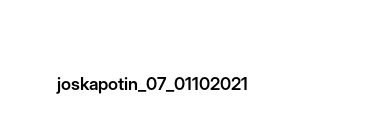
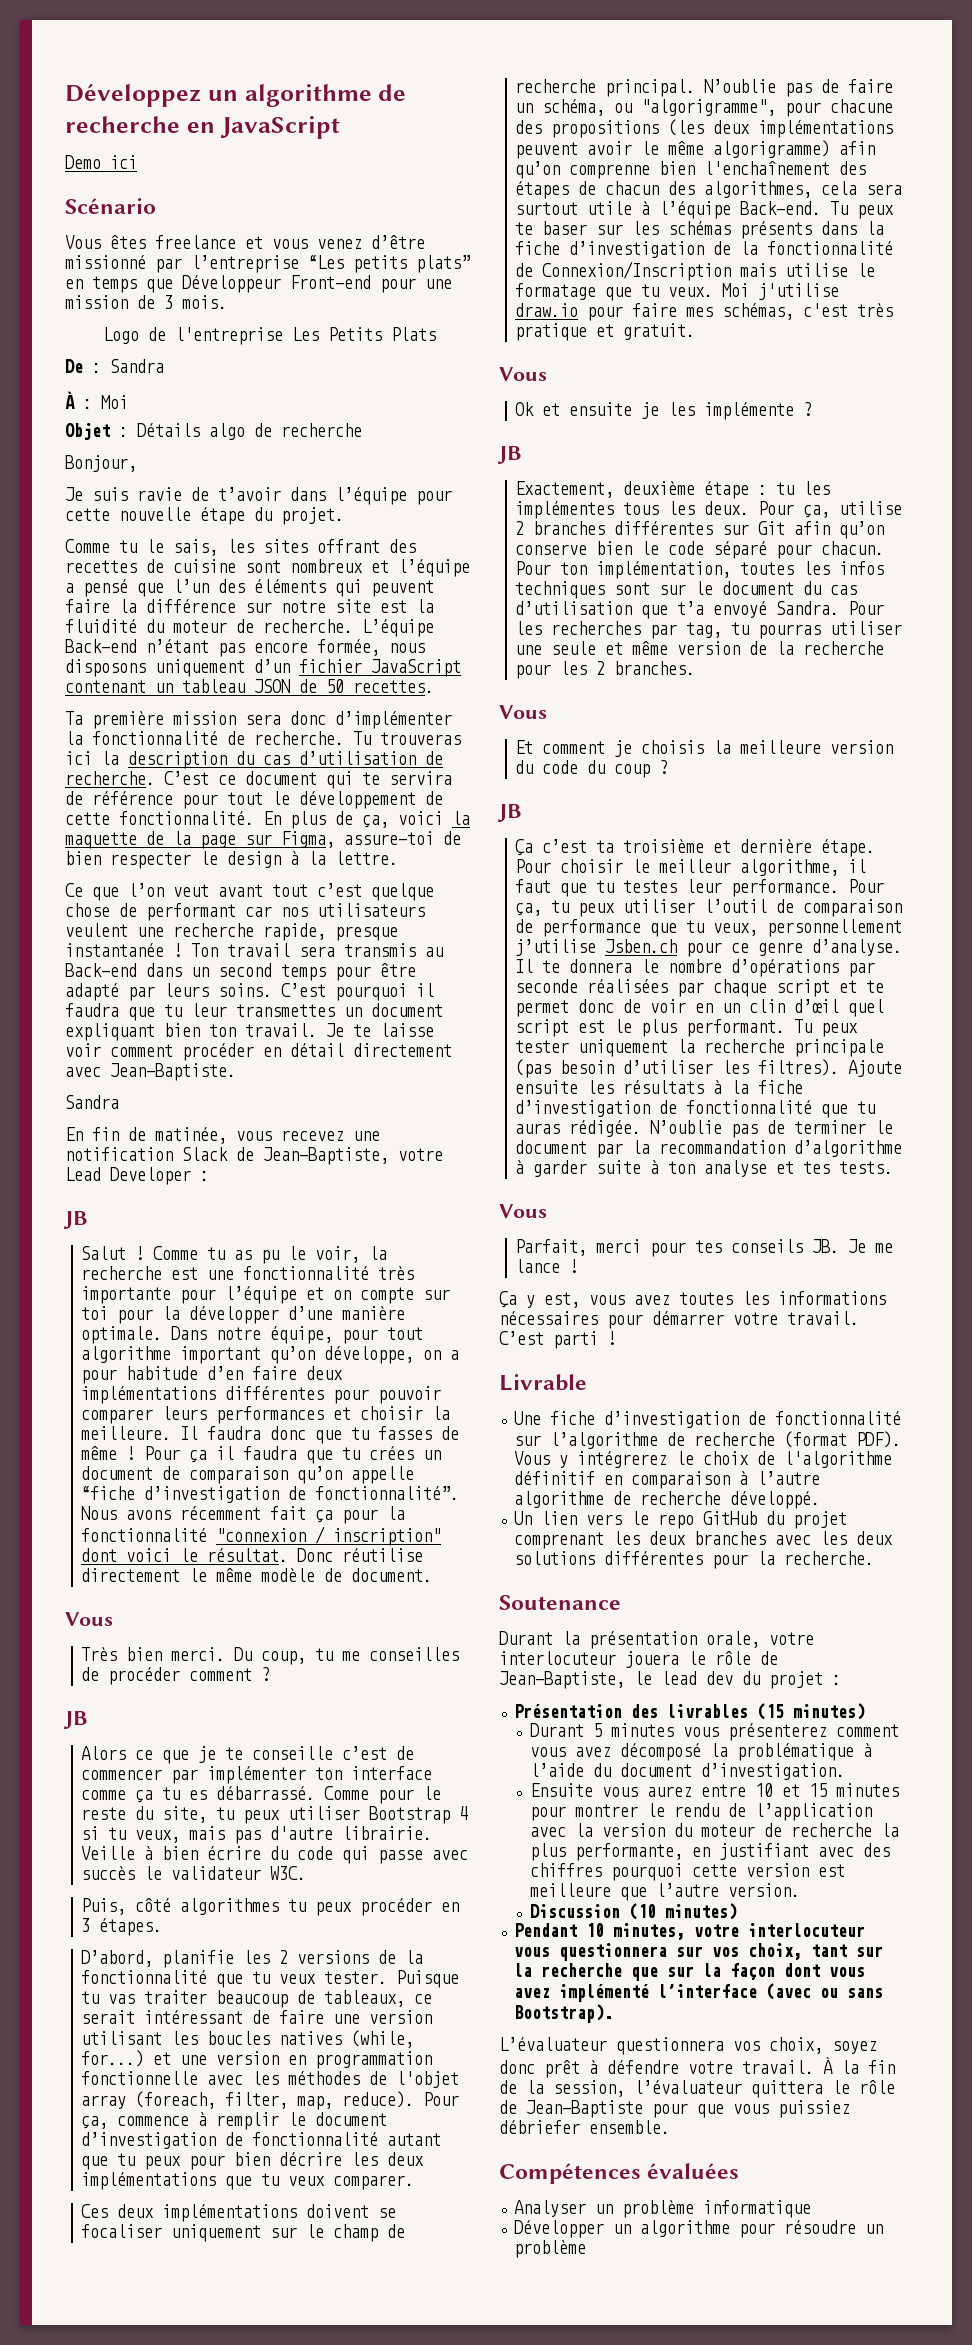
[56,77,248,94] joskapotin_07_01102021 -> [65,84,407,107] [65,116,340,139] [65,155,137,169] [65,198,156,214] [65,235,425,249] [65,255,470,273] [65,275,452,293] [65,295,227,309] [102,327,436,345] [65,359,164,373] [65,391,128,409] [65,423,362,440] [65,455,137,472] [65,487,452,505] [65,507,344,525] [65,539,416,556] [65,559,470,577] [65,579,434,597] [65,599,434,613] [65,619,434,637] [65,639,425,657] [65,659,461,677] [65,679,434,693] [65,711,452,729] [65,731,461,745] [65,751,443,769] [65,771,452,789] [65,791,443,809] [65,811,470,829] [65,831,461,849] [65,851,398,869] [65,883,434,901] [65,903,425,921] [65,923,398,941] [65,943,443,957] [65,963,416,981] [65,983,434,1001] [65,1003,443,1021] [65,1023,434,1041] [65,1043,452,1061] [65,1063,236,1081] [65,1095,119,1109] [65,1127,380,1144] [65,1147,443,1165] [65,1167,209,1185] [63,1211,88,1229] [80,1246,387,1264] [80,1266,414,1280] [80,1286,450,1304] [80,1306,405,1324] [80,1326,423,1344] [80,1346,459,1364] [80,1366,343,1384] [80,1386,441,1404] [80,1406,450,1424] [80,1426,459,1444] [80,1446,441,1464] [80,1466,414,1484] [80,1486,459,1503] [80,1506,405,1524] [80,1526,441,1546] [80,1548,423,1562] [80,1568,432,1582] [65,1612,113,1626] [80,1647,459,1665] [80,1667,270,1685] [63,1711,88,1729] [80,1746,414,1764] [80,1766,432,1784] [80,1786,441,1804] [80,1806,468,1824] [80,1826,432,1844] [80,1846,468,1864] [80,1866,306,1880] [80,1898,459,1916] [80,1918,162,1936] [80,1950,423,1968] [80,1970,459,1988] [80,1990,432,2008] [80,2010,432,2024] [80,2030,414,2048] [80,2050,432,2069] [80,2071,459,2088] [80,2091,459,2110] [80,2112,387,2130] [80,2132,441,2149] [80,2152,424,2170] [80,2172,414,2190] [80,2204,396,2222] [80,2224,405,2242] [514,79,893,97] [514,99,893,117] [514,119,893,138] [514,140,875,159] [514,161,866,179] [514,181,902,199] [514,201,894,219] [514,221,884,239] [514,241,893,258] [514,261,875,281] [514,283,839,301] [514,303,893,321] [514,323,695,341] [499,367,547,381] [514,402,812,420] [497,446,522,464] [514,481,830,499] [514,501,902,519] [514,521,884,539] [514,541,884,559] [514,561,884,579] [514,581,857,599] [514,601,884,619] [514,621,902,639] [514,641,884,655] [514,661,695,679] [499,705,547,719] [514,740,893,757] [514,760,668,778] [497,804,522,822] [514,839,875,857] [514,859,866,876] [514,879,884,897] [514,899,902,917] [514,919,902,937] [514,939,902,957] [514,959,875,977] [514,979,884,997] [514,999,884,1017] [514,1019,858,1037] [514,1039,884,1057] [514,1059,902,1078] [514,1080,803,1094] [514,1100,875,1118] [514,1120,893,1138] [514,1140,902,1158] [514,1160,893,1177] [499,1204,547,1218] [514,1239,893,1257] [514,1259,578,1273] [499,1291,886,1308] [499,1311,859,1329] [499,1331,616,1349] [499,1374,587,1391] [514,1411,902,1428] [514,1431,902,1449] [514,1451,893,1468] [514,1471,821,1489] [514,1491,821,1509] [514,1511,848,1529] [514,1531,894,1549] [514,1551,875,1569] [499,1595,621,1610] [499,1631,814,1649] [499,1651,778,1668] [499,1671,841,1689] [514,1703,866,1720] [529,1723,899,1741] [529,1743,872,1761] [529,1763,845,1780] [529,1783,899,1797] [529,1803,872,1821] [529,1823,899,1837] [529,1843,890,1861] [529,1863,845,1881] [529,1883,800,1901] [529,1903,737,1920] [514,1923,866,1940] [514,1943,884,1961] [514,1963,866,1981] [514,1983,884,2002] [514,2004,614,2023] [499,2037,877,2055] [499,2057,895,2078] [499,2080,895,2098] [499,2100,850,2118] [499,2120,670,2134] [499,2163,740,2184] [514,2200,812,2218] [514,2220,884,2238] [514,2240,587,2258] Développez un algorithme de recherche en JavaScript // Demo ici // Scénario // Vous êtes freelance et vous venez d’être missionné par l’entreprise “Les petits plats” en temps que Développeur Front-end pour une mission de 3 mois. // Logo de l'entreprise Les Petits Plats // De : Sandra // À : Moi // Objet : Détails algo de recherche // Bonjour, // Je suis ravie de t’avoir dans l’équipe pour cette nouvelle étape du projet. // Comme tu le sais, les sites offrant des recettes de cuisine sont nombreux et l’équipe a pensé que l’un des éléments qui peuvent faire la différence sur notre site est la fluidité du moteur de recherche. L’équipe Back-end n’étant pas encore formée, nous disposons uniquement d’un fichier JavaScript contenant un tableau JSON de 50 recettes. // Ta première mission sera donc d’implémenter la fonctionnalité de recherche. Tu trouveras ici la description du cas d’utilisation de recherche. C’est ce document qui te servira de référence pour tout le développement de cette fonctionnalité. En plus de ça, voici la maquette de la page sur Figma, assure-toi de bien respecter le design à la lettre. // Ce que l’on veut avant tout c’est quelque chose de performant car nos utilisateurs veulent une recherche rapide, presque instantanée ! Ton travail sera transmis au Back-end dans un second temps pour être adapté par leurs soins. C’est pourquoi il faudra que tu leur transmettes un document expliquant bien ton travail. Je te laisse voir comment procéder en détail directement avec Jean-Baptiste. // Sandra // En fin de matinée, vous recevez une notification Slack de Jean-Baptiste, votre Lead Developer : // JB // Salut ! Comme tu as pu le voir, la recherche est une fonctionnalité très importante pour l’équipe et on compte sur toi pour la développer d’une manière optimale. Dans notre équipe, pour tout algorithme important qu’on développe, on a pour habitude d’en faire deux implémentations différentes pour pouvoir comparer leurs performances et choisir la meilleure. Il faudra donc que tu fasses de même ! Pour ça il faudra que tu crées un document de comparaison qu’on appelle “fiche d’investigation de fonctionnalité”. Nous avons récemment fait ça pour la fonctionnalité "connexion / inscription" dont voici le résultat. Donc réutilise directement le même modèle de document. // Vous // Très bien merci. Du coup, tu me conseilles de procéder comment ? // JB // Alors ce que je te conseille c’est de commencer par implémenter ton interface comme ça tu es débarrassé. Comme pour le reste du site, tu peux utiliser Bootstrap 4 si tu veux, mais pas d'autre librairie. Veille à bien écrire du code qui passe avec succès le validateur W3C. // Puis, côté algorithmes tu peux procéder en 3 étapes. // D’abord, planifie les 2 versions de la fonctionnalité que tu veux tester. Puisque tu vas traiter beaucoup de tableaux, ce serait intéressant de faire une version utilisant les boucles natives (while, for...) et une version en programmation fonctionnelle avec les méthodes de l'objet array (foreach, filter, map, reduce). Pour ça, commence à remplir le document d’investigation de fonctionnalité autant que tu peux pour bien décrire les deux implémentations que tu veux comparer. // Ces deux implémentations doivent se focaliser uniquement sur le champ de recherche principal. N’oublie pas de faire un schéma, ou "algorigramme", pour chacune des propositions (les deux implémentations peuvent avoir le même algorigramme) afin qu’on comprenne bien l'enchaînement des étapes de chacun des algorithmes, cela sera surtout utile à l’équipe Back-end. Tu peux te baser sur les schémas présents dans la fiche d’investigation de la fonctionnalité de Connexion/Inscription mais utilise le formatage que tu veux. Moi j'utilise draw.io pour faire mes schémas, c'est très pratique et gratuit. // Vous // Ok et ensuite je les implémente ? // JB // Exactement, deuxième étape : tu les implémentes tous les deux. Pour ça, utilise 2 branches différentes sur Git afin qu’on conserve bien le code séparé pour chacun. Pour ton implémentation, toutes les infos techniques sont sur le document du cas d’utilisation que t’a envoyé Sandra. Pour les recherches par tag, tu pourras utiliser une seule et même version de la recherche pour les 2 branches. // Vous // Et comment je choisis la meilleure version du code du coup ? // JB // Ça c’est ta troisième et dernière étape. Pour choisir le meilleur algorithme, il faut que tu testes leur performance. Pour ça, tu peux utiliser l’outil de comparaison de performance que tu veux, personnellement j’utilise Jsben.ch pour ce genre d’analyse. Il te donnera le nombre d’opérations par seconde réalisées par chaque script et te permet donc de voir en un clin d’œil quel script est le plus performant. Tu peux tester uniquement la recherche principale (pas besoin d’utiliser les filtres). Ajoute ensuite les résultats à la fiche d’investigation de fonctionnalité que tu auras rédigée. N’oublie pas de terminer le document par la recommandation d’algorithme à garder suite à ton analyse et tes tests. // Vous // Parfait, merci pour tes conseils JB. Je me lance ! // Ça y est, vous avez toutes les informations nécessaires pour démarrer votre travail. C’est parti ! // Livrable // Une fiche d’investigation de fonctionnalité sur l’algorithme de recherche (format PDF). Vous y intégrerez le choix de l'algorithme définitif en comparaison à l’autre algorithme de recherche développé. // Un lien vers le repo GitHub du projet comprenant les deux branches avec les deux solutions différentes pour la recherche. // Soutenance // Durant la présentation orale, votre interlocuteur jouera le rôle de Jean-Baptiste, le lead dev du projet : // Présentation des livrables (15 minutes) // Durant 5 minutes vous présenterez comment vous avez décomposé la problématique à l’aide du document d’investigation. // Ensuite vous aurez entre 10 et 15 minutes pour montrer le rendu de l’application avec la version du moteur de recherche la plus performante, en justifiant avec des chiffres pourquoi cette version est meilleure que l’autre version. // Discussion (10 minutes) // Pendant 10 minutes, votre interlocuteur vous questionnera sur vos choix, tant sur la recherche que sur la façon dont vous avez implémenté l’interface (avec ou sans Bootstrap). // L’évaluateur questionnera vos choix, soyez donc prêt à défendre votre travail. À la fin de la session, l’évaluateur quittera le rôle de Jean-Baptiste pour que vous puissiez débriefer ensemble. // Compétences évaluées // Analyser un problème informatique // Développer un algorithme pour résoudre un problème

